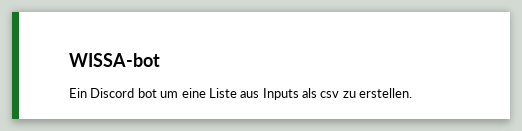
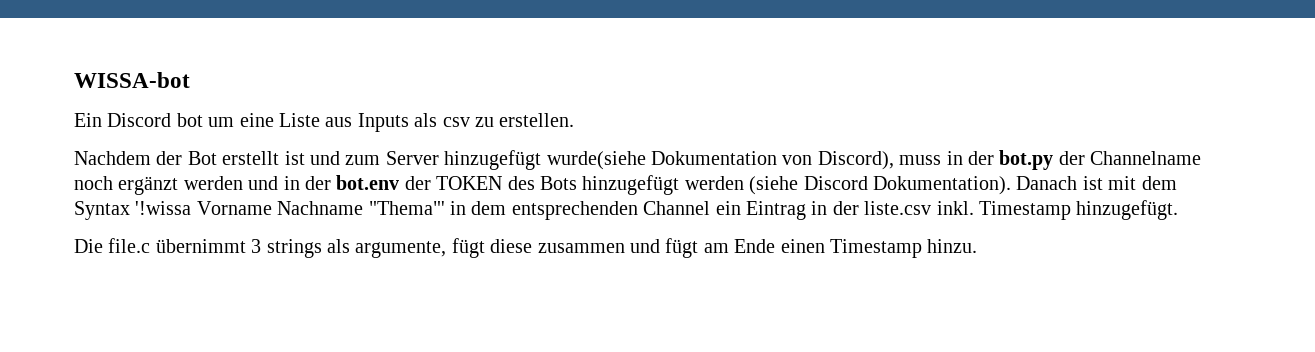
(413, 93) none -> [74,150,1202,170] [74,175,1177,195] [74,200,1179,220] [74,238,978,258] // Nachdem der Bot erstellt ist und zum Server hinzugefügt wurde(siehe Dokumentation von Discord), muss in der bot.py der Channelname noch ergänzt werden und in der bot.env der TOKEN des Bots hinzugefügt werden (siehe Discord Dokumentation). Danach ist mit dem Syntax '!wissa Vorname Nachname "Thema"' in dem entsprechenden Channel ein Eintrag in der liste.csv inkl. Timestamp hinzugefügt. // Die file.c übernimmt 3 strings als argumente, fügt diese zusammen und fügt am Ende einen Timestamp hinzu.

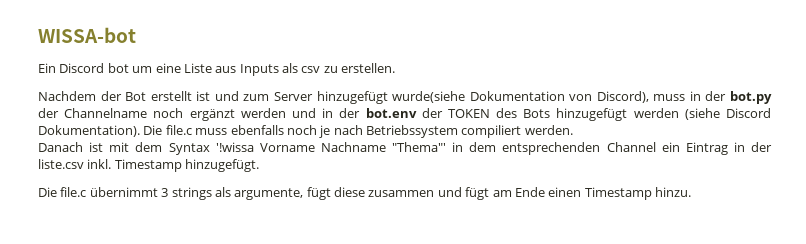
(1011, 185) none -> [143,125,573,138] Die file.c muss ebenfalls noch je nach Betriebssystem compiliert werden. //

